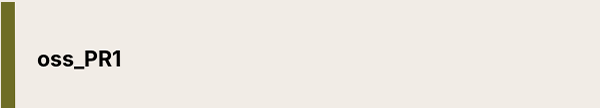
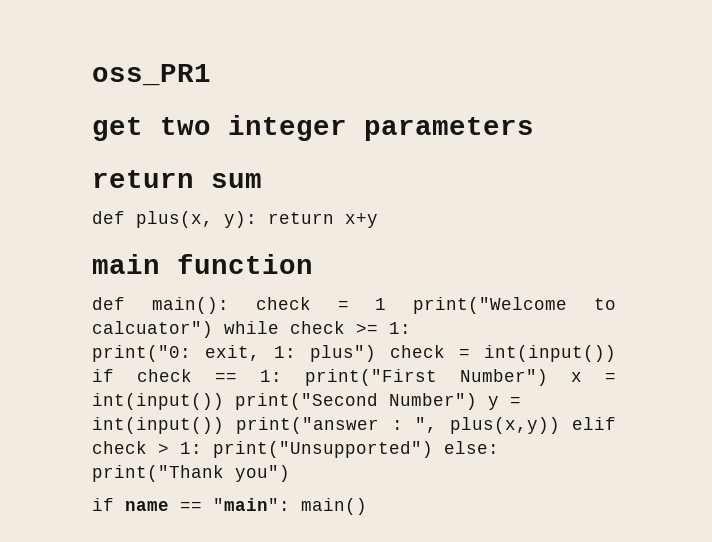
(122, 60) none -> [92,115,534,141] [92,170,262,188] [92,211,378,228] [92,254,313,274] [92,297,616,314] [92,321,411,338] [92,345,616,362] [92,369,616,386] [92,393,521,410] [92,417,616,434] [92,441,499,458] [92,465,290,482] [92,498,367,515] // get two integer parameters // return sum // def plus(x, y): return x+y // main function // def main(): check = 1 print("Welcome to calcuator") while check >= 1: // print("0: exit, 1: plus") check = int(input()) if check == 1: print("First Number") x = int(input()) print("Second Number") y = int(input()) print("answer : ", plus(x,y)) elif check > 1: print("Unsupported") else: print("Thank you") // if name == "main": main()

